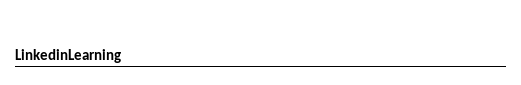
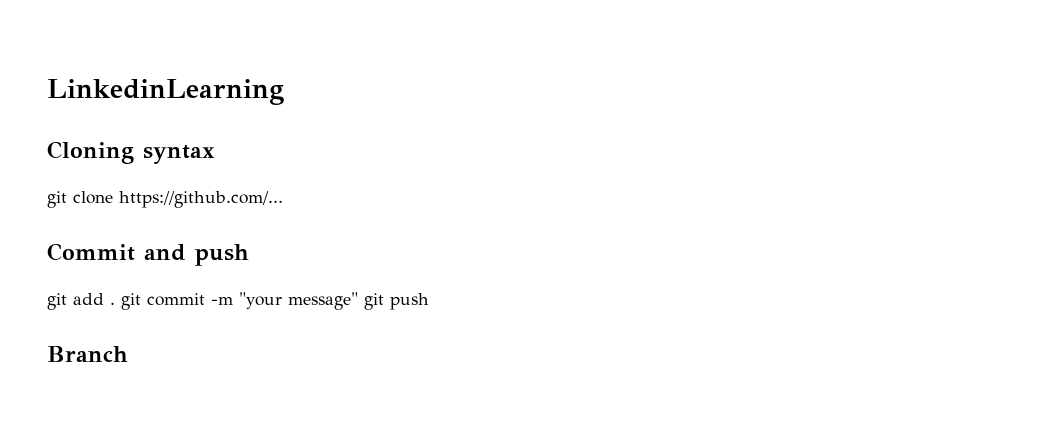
(121, 56) none -> [47,141,215,164] [47,191,283,208] [47,243,249,266] [47,292,429,310] [47,346,128,362] // Cloning syntax // git clone https://github.com/... // Commit and push // git add . git commit -m "your message" git push // Branch

